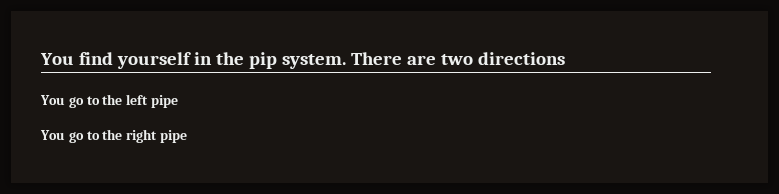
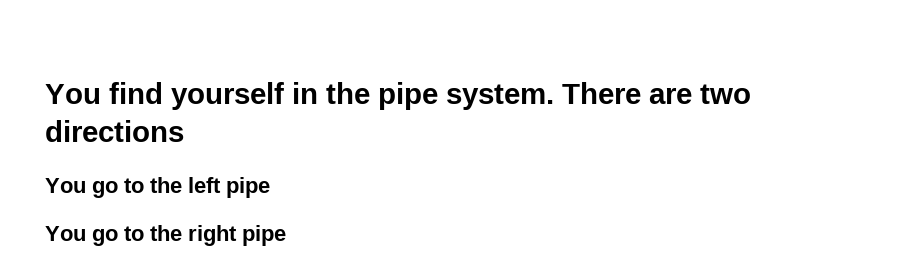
[248,52,277,69] pip -> [378,82,438,110] pipe

